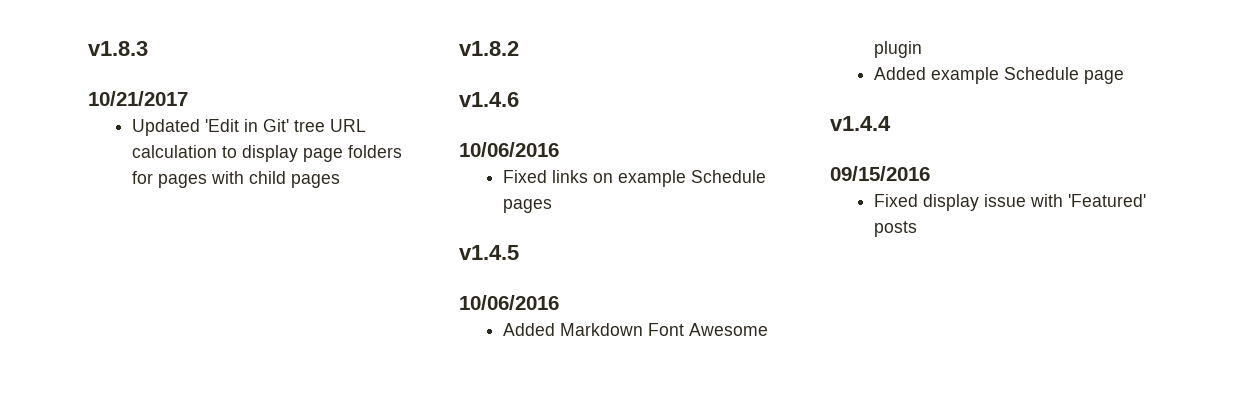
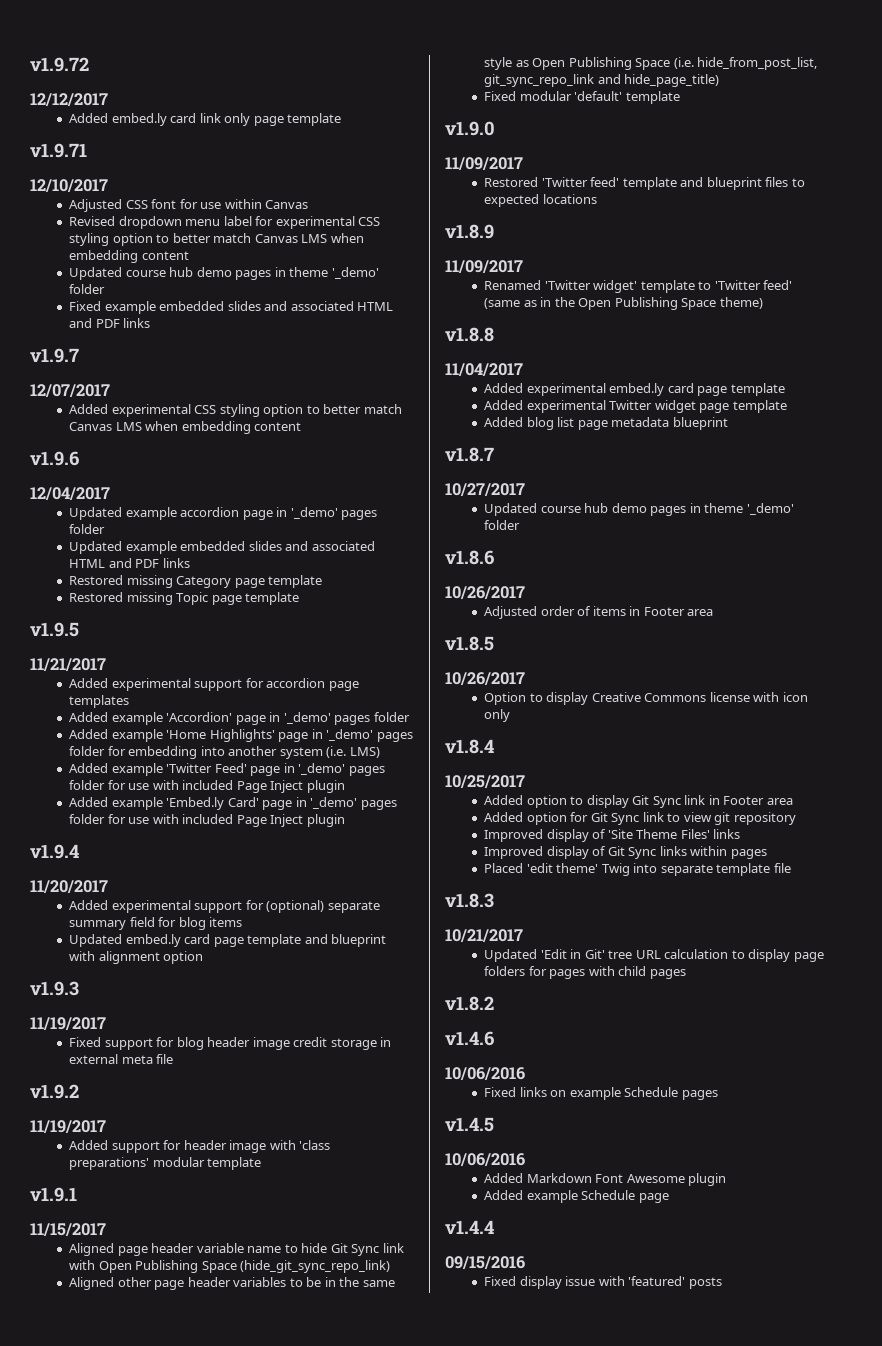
(88, 48) none -> [30,57,89,72] [30,93,108,107] [69,113,342,126] [30,143,87,158] [30,179,108,193] [69,199,309,212] [69,216,381,229] [69,233,364,246] [69,250,189,263] [69,267,379,280] [69,284,106,294] [69,301,394,314] [69,318,151,328] [30,348,79,363] [30,384,110,398] [69,404,402,417] [69,421,302,434] [30,451,79,466] [30,487,110,501] [69,507,378,520] [69,524,106,534] [69,541,375,554] [69,558,190,568] [69,575,323,588] [69,592,300,605] [30,622,79,637] [30,658,106,672] [69,678,359,691] [69,695,130,708] [69,712,410,725] [69,729,413,742] [69,746,380,759] [69,763,385,776] [69,780,345,793] [69,797,397,810] [69,814,345,827] [30,844,79,859] [30,880,108,894] [69,900,380,913] [69,917,243,930] [69,934,387,947] [69,951,204,964] [30,981,79,996] [30,1017,106,1031] [69,1037,392,1050] [69,1054,174,1064] [30,1084,79,1099] [30,1120,106,1134] [69,1140,331,1153] [69,1157,262,1170] [30,1187,77,1202] [30,1223,106,1237] [69,1243,404,1256] [69,1260,391,1273] [69,1277,395,1290] [484,57,818,70] [484,74,720,87] [484,91,680,104] [445,121,495,136] [445,157,523,171] [484,177,805,190] [484,194,597,207] [445,224,494,239] [445,260,523,274] [484,280,793,293] [484,297,763,310] [445,327,494,342] [445,363,523,377] [484,383,785,396] [484,400,787,413] [484,417,728,430] [445,447,494,462] [445,483,525,497] [484,503,794,516] [484,520,521,530] [445,550,494,565] [445,586,525,600] [484,606,714,619] [445,636,494,651] [445,672,525,686] [484,692,808,705] [484,709,511,722] [445,739,494,754] [445,775,525,789] [484,795,793,808] [484,812,796,825] [484,829,741,842] [484,846,767,859] [484,863,791,876] v1.9.72 // 12/12/2017 // Added embed.ly card link only page template // v1.9.71 // 12/10/2017 // Adjusted CSS font for use within Canvas // Revised dropdown menu label for experimental CSS styling option to better match Canvas LMS when embedding content // Updated course hub demo pages in theme '_demo' folder // Fixed example embedded slides and associated HTML and PDF links // v1.9.7 // 12/07/2017 // Added experimental CSS styling option to better match Canvas LMS when embedding content // v1.9.6 // 12/04/2017 // Updated example accordion page in '_demo' pages folder // Updated example embedded slides and associated HTML and PDF links // Restored missing Category page template // Restored missing Topic page template // v1.9.5 // 11/21/2017 // Added experimental support for accordion page templates // Added example 'Accordion' page in '_demo' pages folder // Added example 'Home Highlights' page in '_demo' pages folder for embedding into another system (i.e. LMS) // Added example 'Twitter Feed' page in '_demo' pages folder for use with included Page Inject plugin // Added example 'Embed.ly Card' page in '_demo' pages folder for use with included Page Inject plugin // v1.9.4 // 11/20/2017 // Added experimental support for (optional) separate summary field for blog items // Updated embed.ly card page template and blueprint with alignment option // v1.9.3 // 11/19/2017 // Fixed support for blog header image credit storage in external meta file // v1.9.2 // 11/19/2017 // Added support for header image with 'class preparations' modular template // v1.9.1 // 11/15/2017 // Aligned page header variable name to hide Git Sync link with Open Publishing Space (hide_git_sync_repo_link) // Aligned other page header variables to be in the same style as Open Publishing Space (i.e. hide_from_post_list, git_sync_repo_link and hide_page_title) // Fixed modular 'default' template // v1.9.0 // 11/09/2017 // Restored 'Twitter feed' template and blueprint files to expected locations // v1.8.9 // 11/09/2017 // Renamed 'Twitter widget' template to 'Twitter feed' (same as in the Open Publishing Space theme) // v1.8.8 // 11/04/2017 // Added experimental embed.ly card page template // Added experimental Twitter widget page template // Added blog list page metadata blueprint // v1.8.7 // 10/27/2017 // Updated course hub demo pages in theme '_demo' folder // v1.8.6 // 10/26/2017 // Adjusted order of items in Footer area // v1.8.5 // 10/26/2017 // Option to display Creative Commons license with icon only // v1.8.4 // 10/25/2017 // Added option to display Git Sync link in Footer area // Added option for Git Sync link to view git repository // Improved display of 'Site Theme Files' links // Improved display of Git Sync links within pages // Placed 'edit theme' Twig into separate template file //
[1067,194,1146,207] 'Featured' -> [628,1276,686,1286] 'featured'

